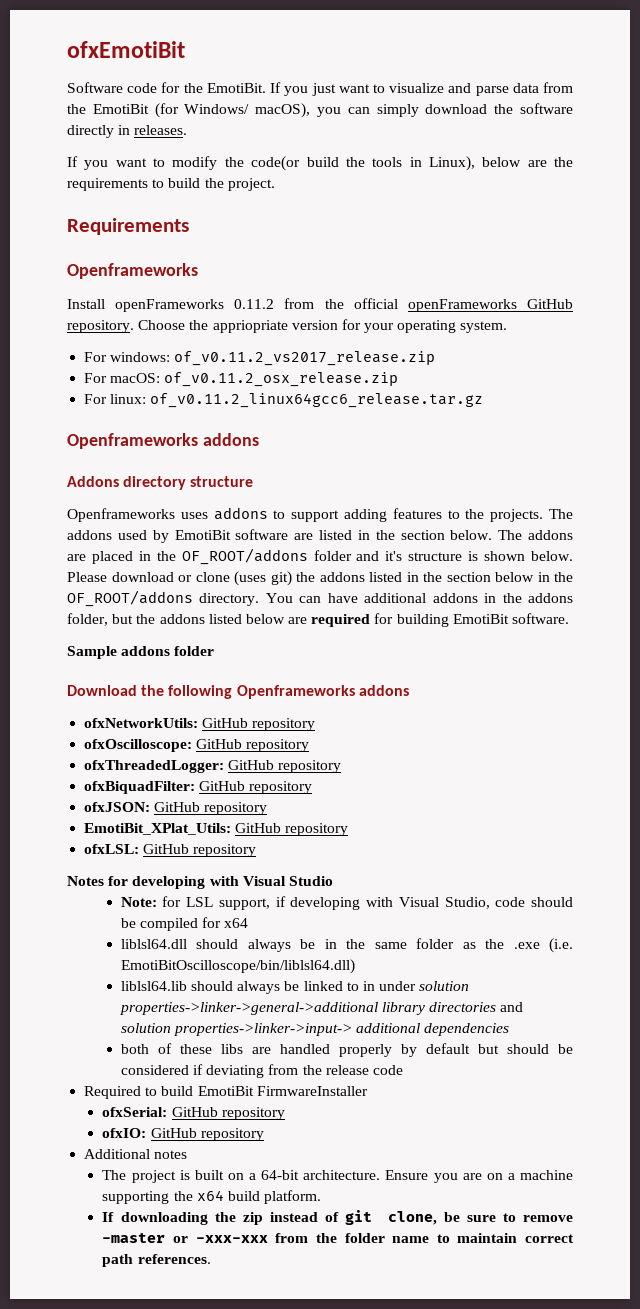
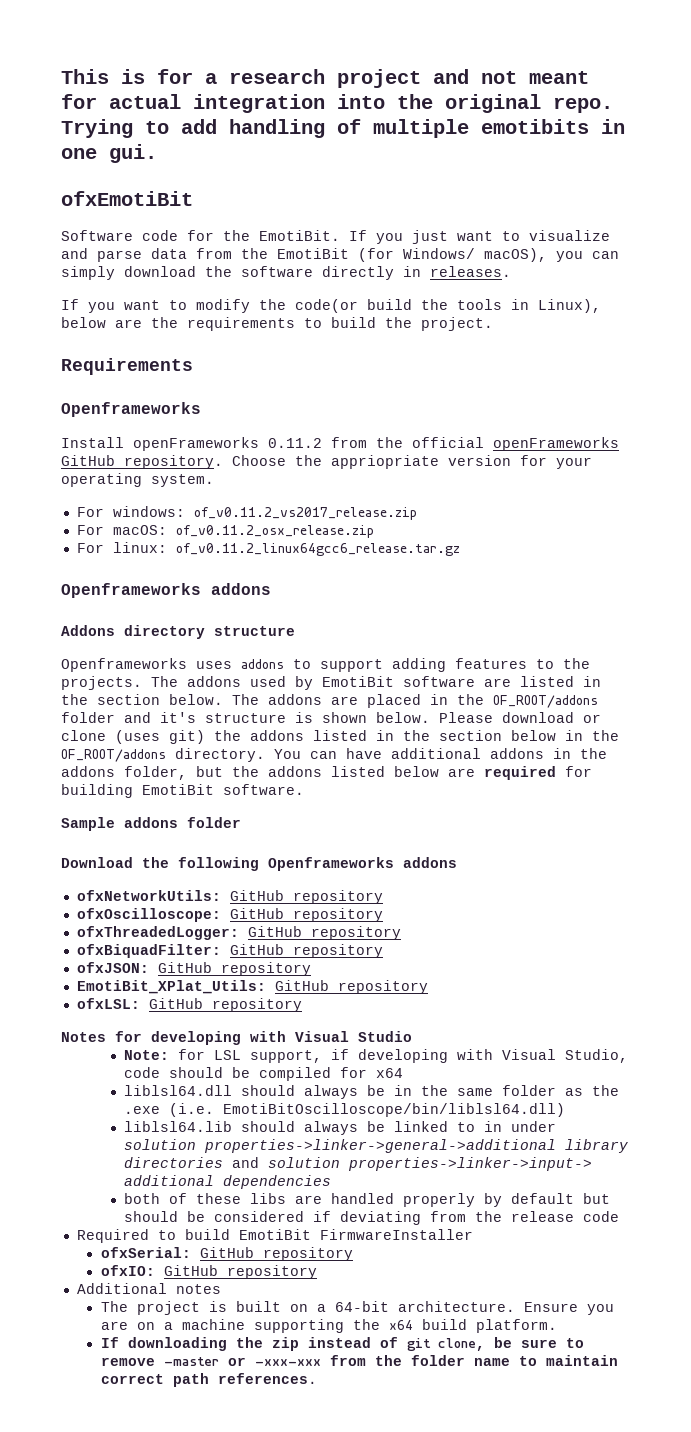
(67, 49) none -> [61,69,589,88] [61,94,613,113] [61,119,625,138] [61,144,157,163] This is for a research project and not meant for actual integration into the original repo. Trying to add handling of multiple emotibits in one gui. //

